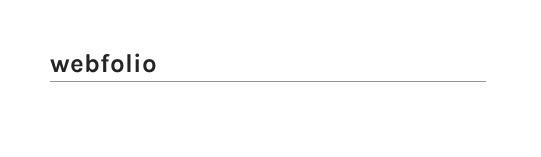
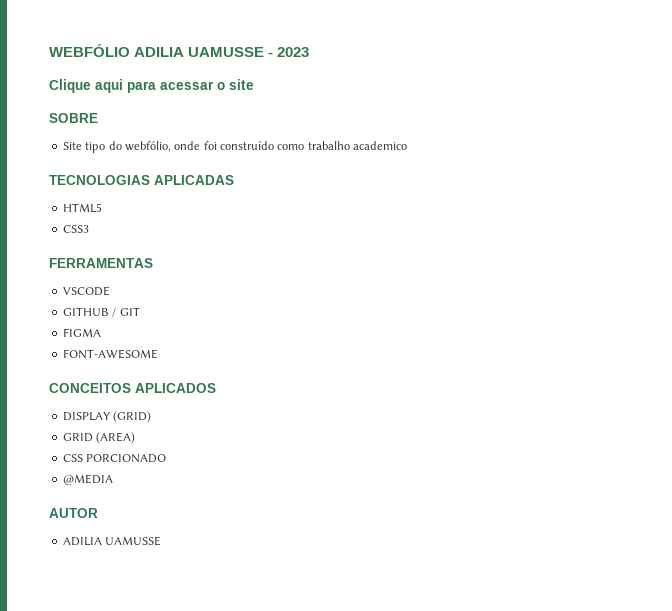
[50,53,157,73] webfolio -> [49,44,310,57] [49,79,254,93] [49,113,98,123] [62,141,408,153] [49,175,234,185] [62,203,102,213] [62,225,89,233] [49,258,153,268] [62,286,110,296] [62,307,140,317] [62,328,101,337] [62,349,158,359] [49,383,216,393] [62,411,152,423] [62,432,136,444] [62,454,167,463] [62,474,113,485] [49,508,98,518] [62,536,162,546] WEBFÓLIO ADILIA UAMUSSE - 2023 // Clique aqui para acessar o site // SOBRE // Site tipo do webfólio, onde foi construído como trabalho academico // TECNOLOGIAS APLICADAS // HTML5 // CSS3 // FERRAMENTAS // VSCODE // GITHUB / GIT // FIGMA // FONT-AWESOME // CONCEITOS APLICADOS // DISPLAY (GRID) // GRID (AREA) // CSS PORCIONADO // @MEDIA // AUTOR // ADILIA UAMUSSE

